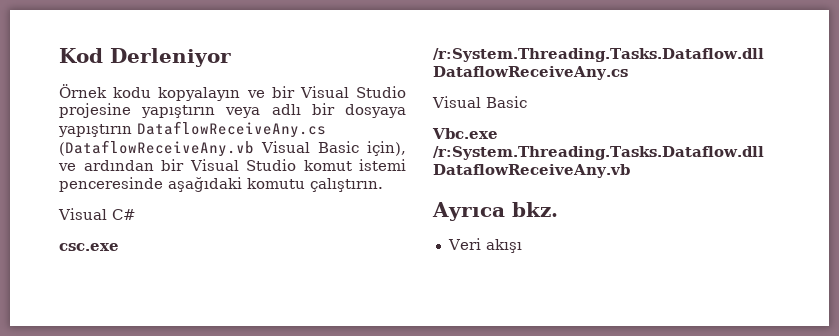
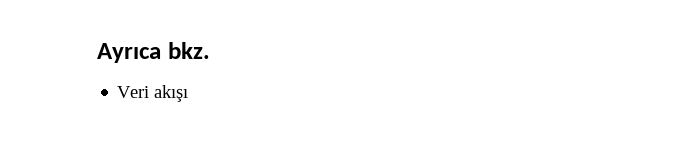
[59,48,231,67] [59,84,406,101] [59,103,406,118] [58,121,326,138] [59,140,406,157] [58,159,406,171] [59,177,383,192] [58,208,136,220] [59,243,119,251] [433,48,764,62] [433,66,628,80] [432,96,527,108] [432,128,498,139] [433,146,764,160] [433,164,630,178] Kod Derleniyor // Örnek kodu kopyalayın ve bir Visual Studio projesine yapıştırın veya adlı bir dosyaya yapıştırın DataflowReceiveAny.cs (DataflowReceiveAny.vb Visual Basic için), ve ardından bir Visual Studio komut istemi penceresinde aşağıdaki komutu çalıştırın. // Visual C# // csc.exe /r:System.Threading.Tasks.Dataflow.dll DataflowReceiveAny.cs // Visual Basic // Vbc.exe /r:System.Threading.Tasks.Dataflow.dll DataflowReceiveAny.vb // -> (97, 53) none

